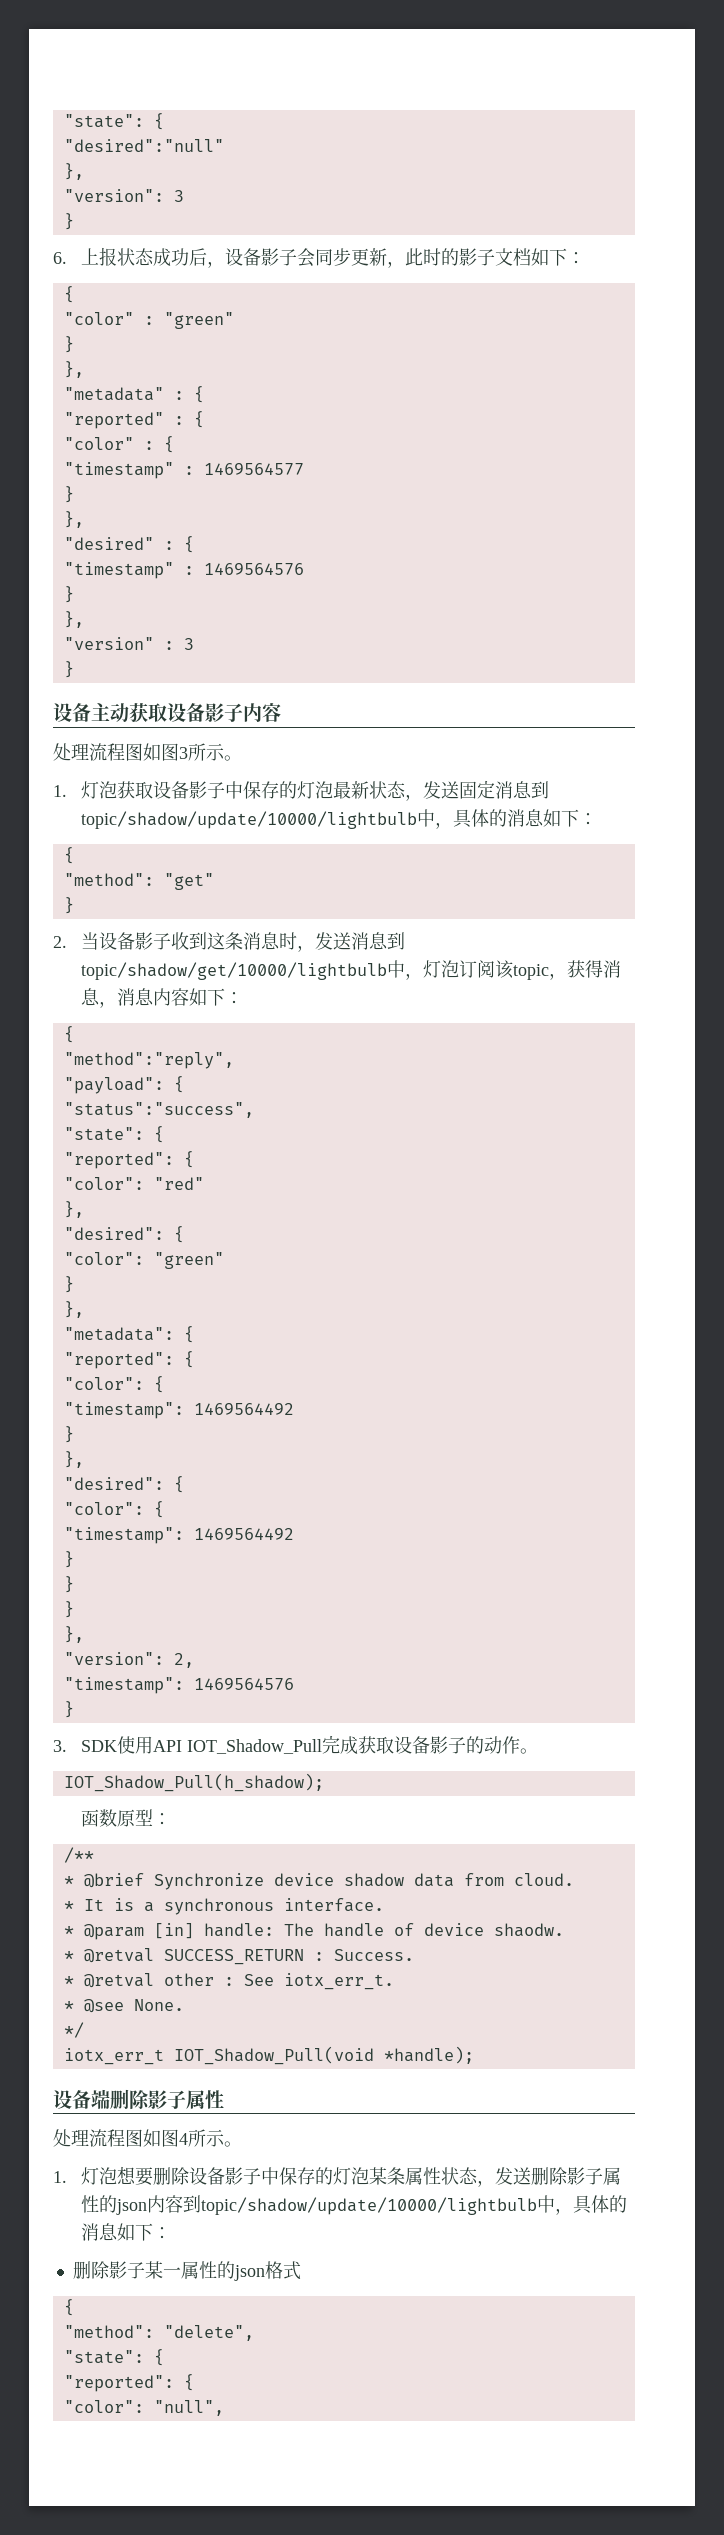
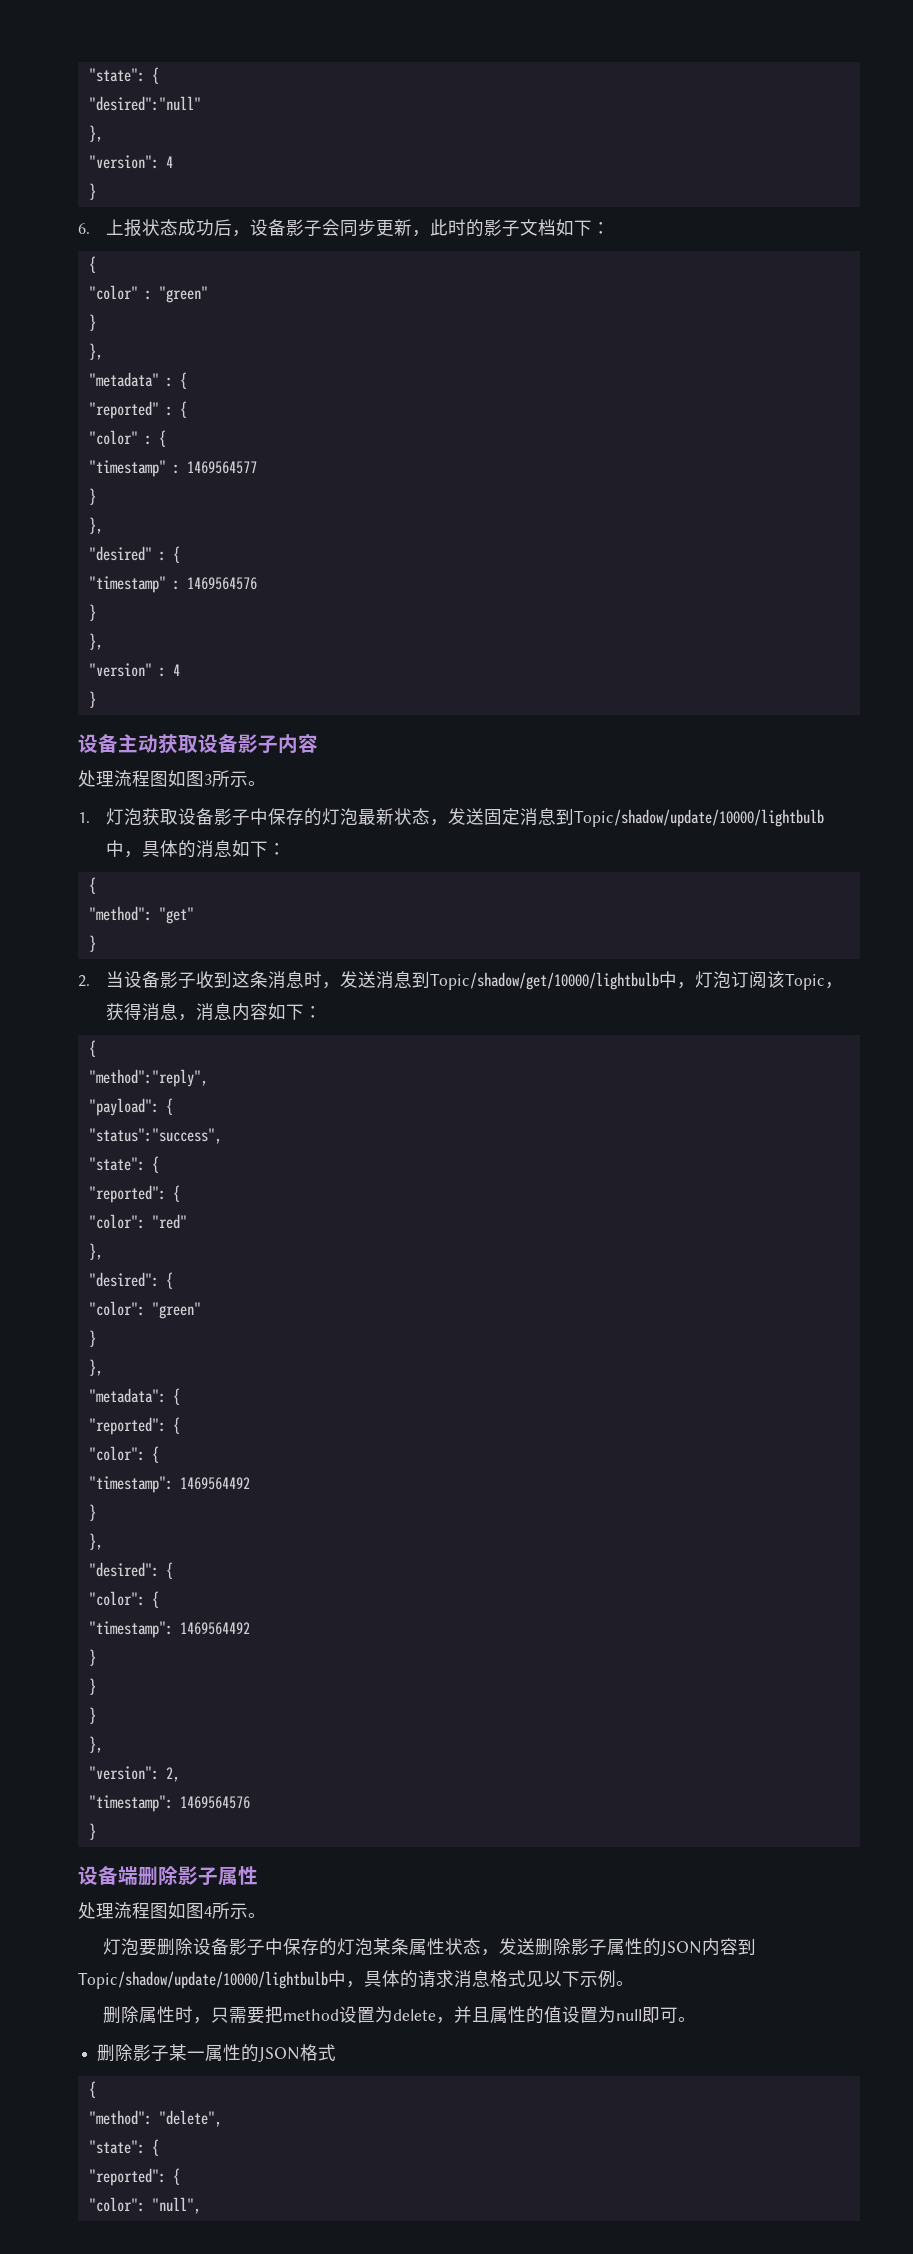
[173,190,184,202] 3 -> [165,156,173,168] 4
[183,638,194,650] 3 -> [172,664,180,676] 4
[81,811,418,829] topic/shadow/update/10000/lightbulb -> [574,809,825,827] Topic/shadow/update/10000/lightbulb
[81,962,388,980] topic/shadow/get/10000/lightbulb -> [430,972,660,990] Topic/shadow/get/10000/lightbulb
[513,964,550,980] topic -> [785,973,826,990] Topic
[53,1735,539,1754] [63,1773,324,1792] [81,1809,172,1827] [63,1847,94,1863] [63,1873,574,1890] [63,1898,384,1915] [63,1923,564,1940] [63,1948,414,1965] [63,1973,394,1990] [63,1999,184,2013] [63,2022,84,2038] [63,2046,474,2065] // 3. SDK使用API IOT_Shadow_Pull完成获取设备影子的动作。 // IOT_Shadow_Pull(h_shadow); // 函数原型： // /** // * @brief Synchronize device shadow data from cloud. // * It is a synchronous interface. // * @param [in] handle: The handle of device shaodw. // * @retval SUCCESS_RETURN : Success. // * @retval other : See iotx_err_t. // * @see None. // */ // iotx_err_t IOT_Shadow_Pull(void *handle); -> (96, 1831) none
[53,2166,137,2185] 1.灯泡想 -> [102,1938,139,1955] 灯泡
[116,2195,628,2215] [81,2223,172,2241] json内容到topic/shadow/update/10000/lightbulb中，具体的消息如下： -> [659,1938,756,1956] [78,1970,634,1989] [102,2006,696,2024] JSON内容到Topic/shadow/update/10000/lightbulb中，具体的请求消息格式见以下示例。 // 删除属性时，只需要把method设置为delete，并且属性的值设置为null即可。
[233,2265,265,2281] json -> [258,2047,301,2062] JSON

